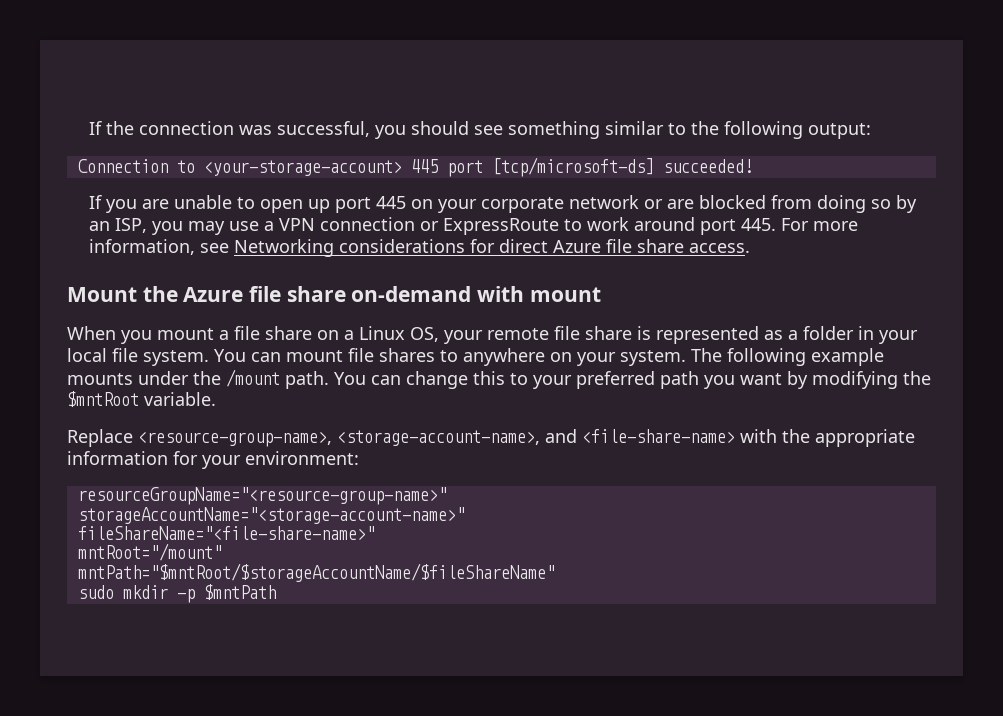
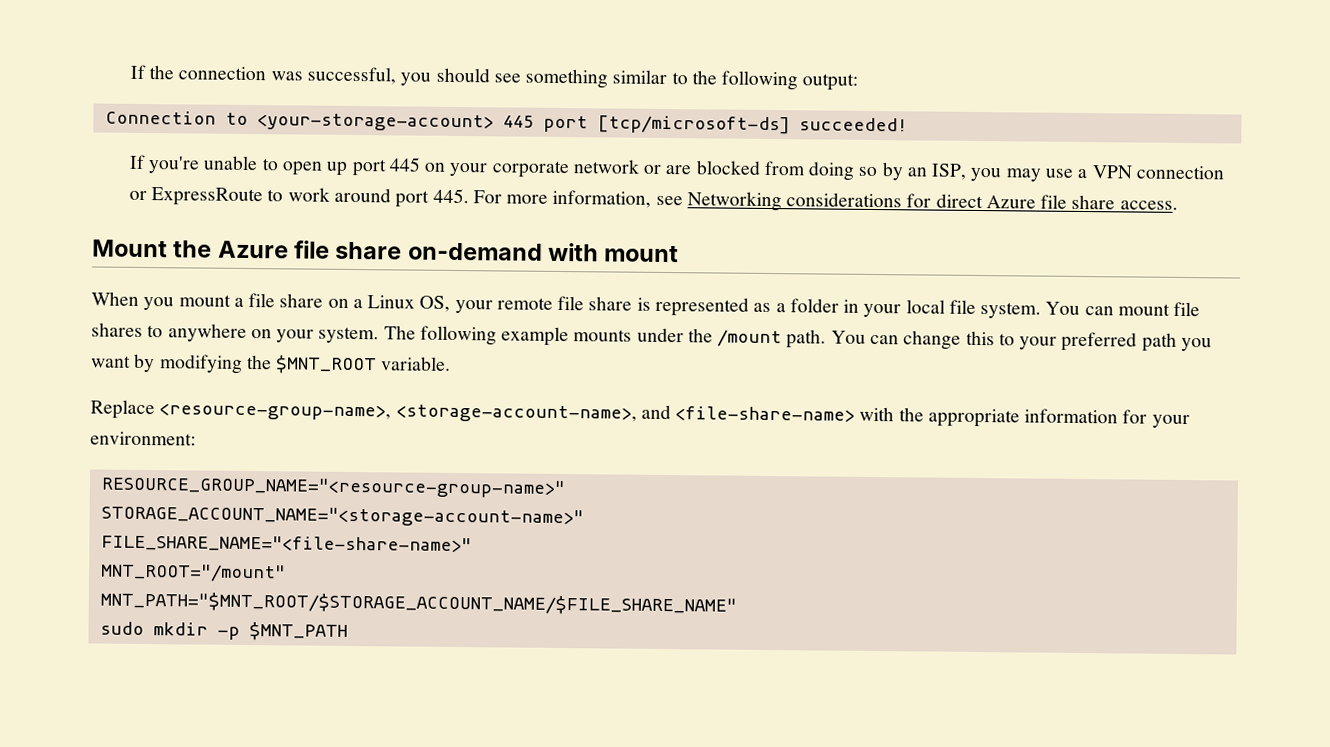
[105,199,169,213] you are -> [148,156,201,174] you're
[67,391,139,407] $mntRoot -> [275,355,378,375] $MNT_ROOT
[77,487,447,505] [77,507,465,524] [77,526,375,540] [77,543,222,561] [77,563,555,582] resourceGroupName="<resource-group-name>" // storageAccountName="<storage-account-name>" // fileShareName="<file-share-name>" // mntRoot="/mount" // mntPath="$mntRoot/$storageAccountName/$fileShareName" -> [100,476,565,499] [100,505,584,528] [100,534,472,554] [99,563,286,583] [99,591,737,616] RESOURCE_GROUP_NAME="<resource-group-name>" // STORAGE_ACCOUNT_NAME="<storage-account-name>" // FILE_SHARE_NAME="<file-share-name>" // MNT_ROOT="/mount" // MNT_PATH="$MNT_ROOT/$STORAGE_ACCOUNT_NAME/$FILE_SHARE_NAME"
[203,584,276,600] $mntPath -> [248,622,348,641] $MNT_PATH

